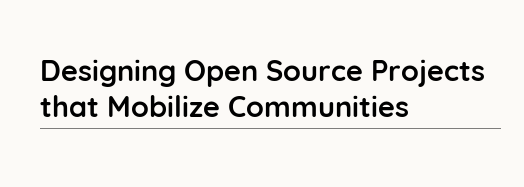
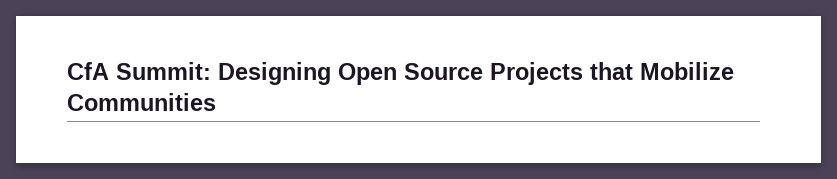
(40, 73) none -> [67,62,211,80] CfA Summit:

